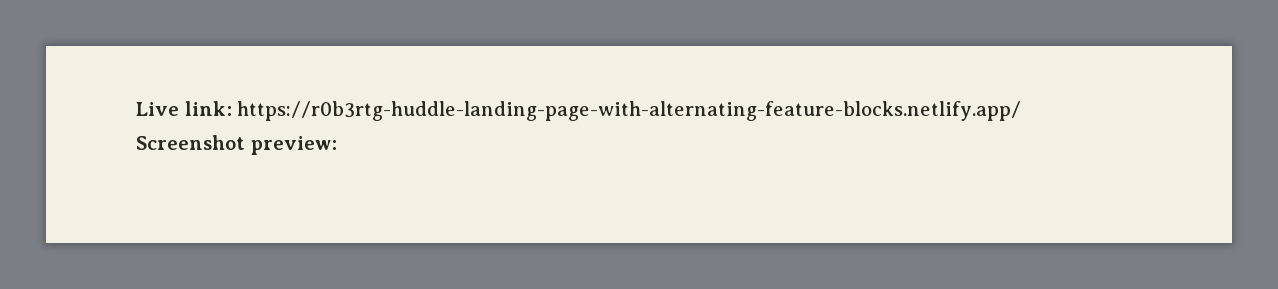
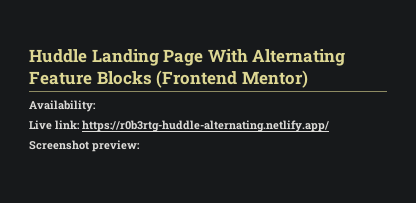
(136, 109) none -> [29,49,346,66] [29,70,308,88] [29,100,96,112] Huddle Landing Page With Alternating Feature Blocks (Frontend Mentor) // Availability: //
[237,101,1022,121] https://r0b3rtg-huddle-landing-page-with-alternating-feature-blocks.netlify.app/ -> [82,120,329,132] https://r0b3rtg-huddle-alternating.netlify.app/

